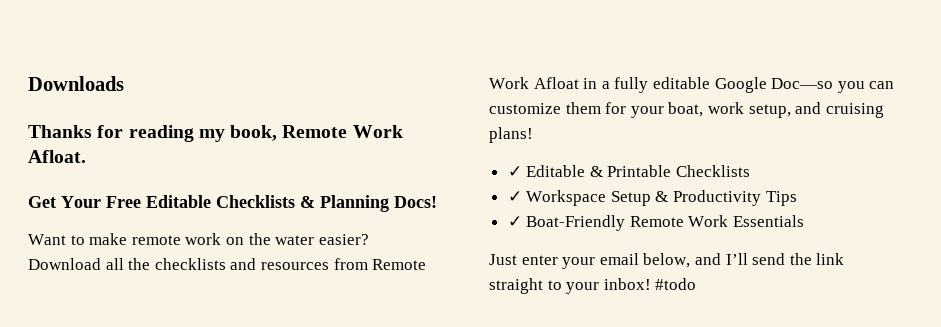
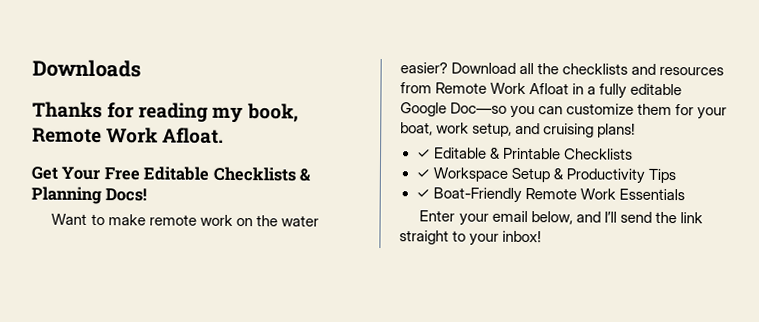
[489,254,558,265] Just enter -> [419,210,456,222] Enter
[655,278,697,290] #todo -> (542, 236) none

